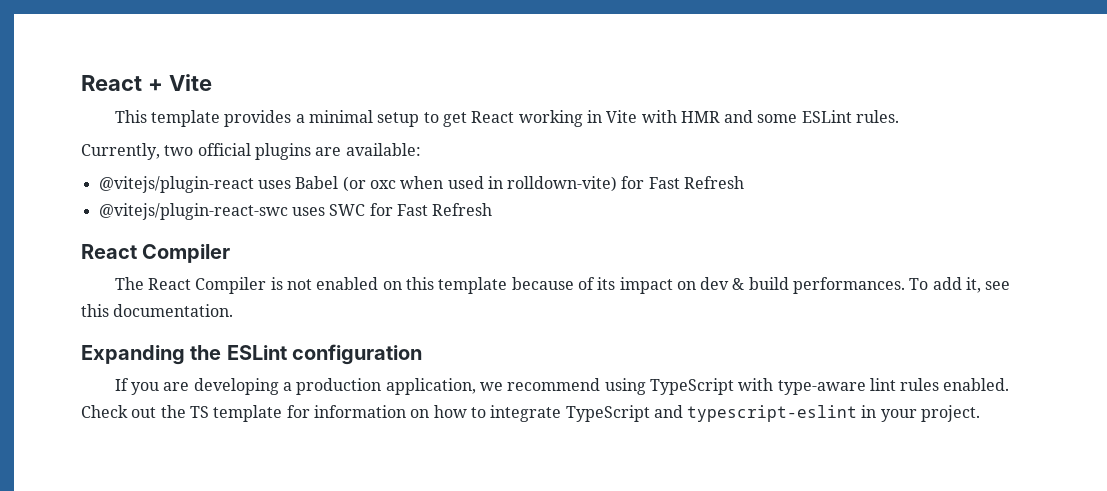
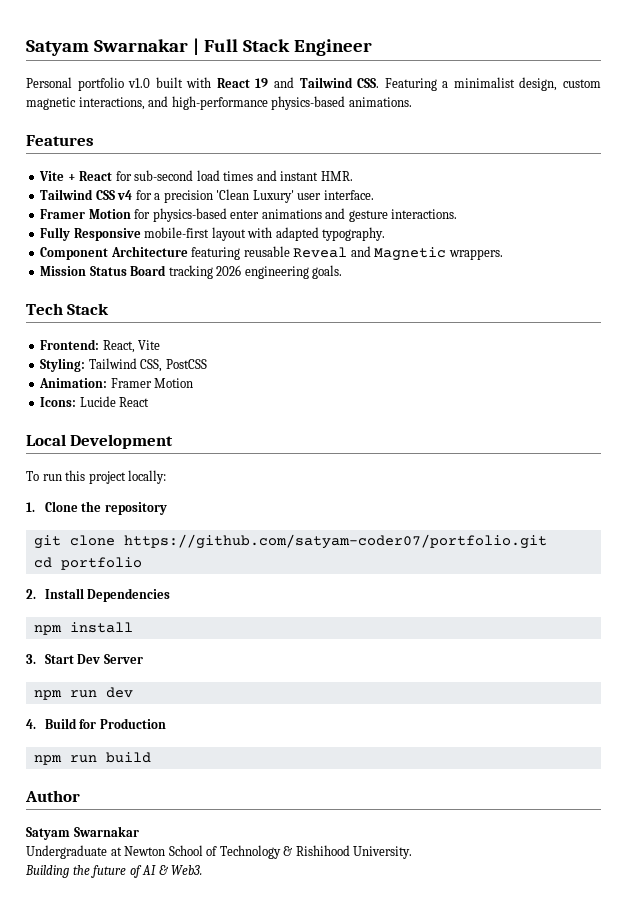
[81,74,212,91] [114,110,900,127] [81,143,421,160] [98,176,745,193] [98,203,493,220] [81,244,231,263] [114,277,1011,294] [81,304,234,317] [81,344,423,365] [114,378,1010,395] [81,405,981,422] React + Vite // This template provides a minimal setup to get React working in Vite with HMR and some ESLint rules. // Currently, two official plugins are available: // @vitejs/plugin-react uses Babel (or oxc when used in rolldown-vite) for Fast Refresh // @vitejs/plugin-react-swc uses SWC for Fast Refresh // React Compiler // The React Compiler is not enabled on this template because of its impact on dev & build performances. To add it, see this documentation. // Expanding the ESLint configuration // If you are developing a production application, we recommend using TypeScript with type-aware lint rules enabled. Check out the TS template for information on how to integrate TypeScript and typescript-eslint in your project. -> [26,38,372,56] [26,77,601,91] [26,96,412,110] [26,135,94,146] [39,170,353,181] [40,189,374,203] [40,208,458,222] [40,227,386,241] [40,246,503,261] [40,265,343,279] [26,303,110,315] [40,339,161,353] [40,358,207,372] [39,378,194,388] [40,396,150,407] [26,434,174,449] [26,470,167,484] [26,501,167,515] [33,534,547,549] [33,557,142,570] [26,588,171,602] [33,622,133,635] [26,654,143,664] [33,687,133,700] [26,718,166,729] [33,752,151,765] [25,790,80,802] [26,826,139,840] [26,845,413,859] [25,865,203,878] Satyam Swarnakar | Full Stack Engineer // Personal portfolio v1.0 built with React 19 and Tailwind CSS. Featuring a minimalist design, custom magnetic interactions, and high-performance physics-based animations. // Features // Vite + React for sub-second load times and instant HMR. // Tailwind CSS v4 for a precision 'Clean Luxury' user interface. // Framer Motion for physics-based enter animations and gesture interactions. // Fully Responsive mobile-first layout with adapted typography. // Component Architecture featuring reusable Reveal and Magnetic wrappers. // Mission Status Board tracking 2026 engineering goals. // Tech Stack // Frontend: React, Vite // Styling: Tailwind CSS, PostCSS // Animation: Framer Motion // Icons: Lucide React // Local Development // To run this project locally: // 1. Clone the repository // git clone https://github.com/satyam-coder07/portfolio.git // cd portfolio // 2. Install Dependencies // npm install // 3. Start Dev Server // npm run dev // 4. Build for Production // npm run build // Author // Satyam Swarnakar // Undergraduate at Newton School of Technology & Rishihood University. // Building the future of AI & Web3.

